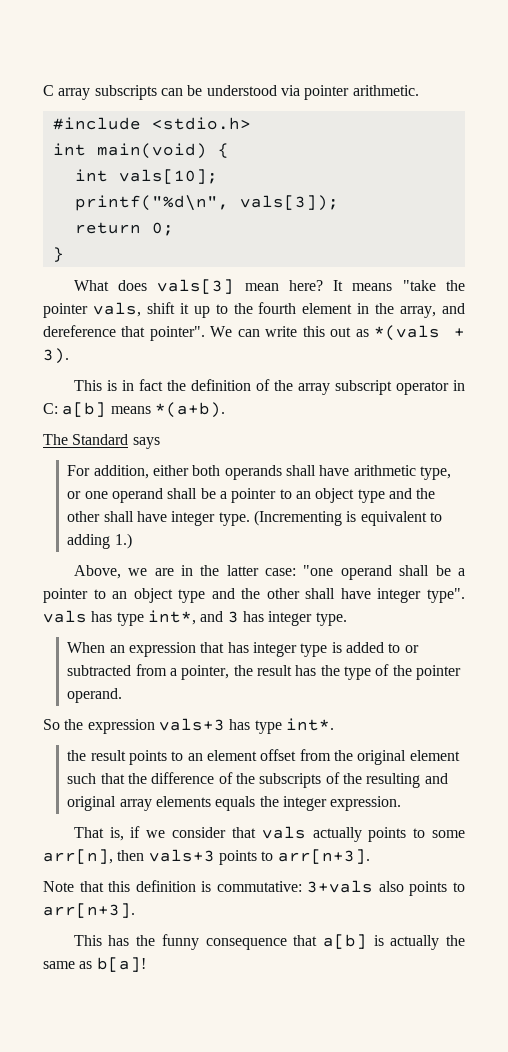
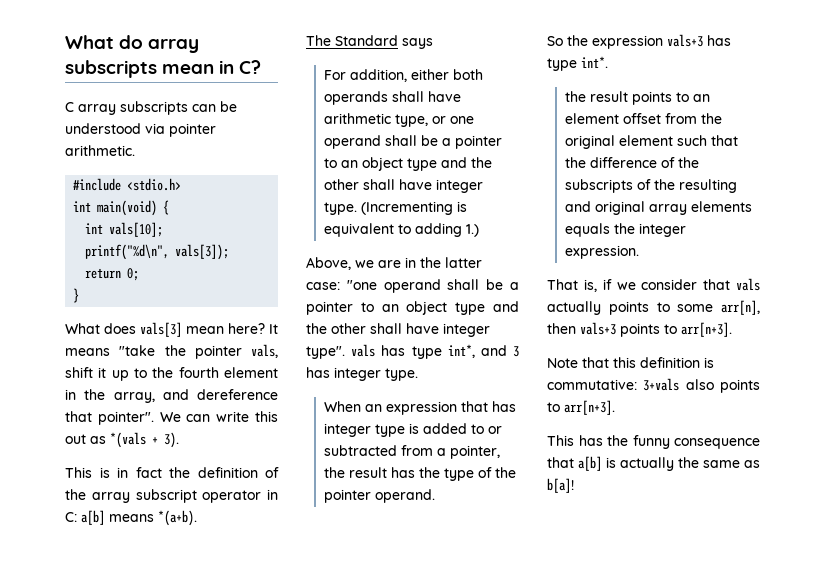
(43, 90) none -> [65,35,200,53] [65,60,262,78] What do array subscripts mean in C? //

